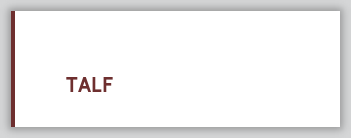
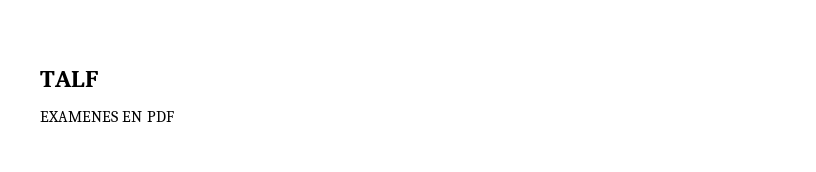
(113, 84) none -> [40,111,174,122] // EXAMENES EN PDF

